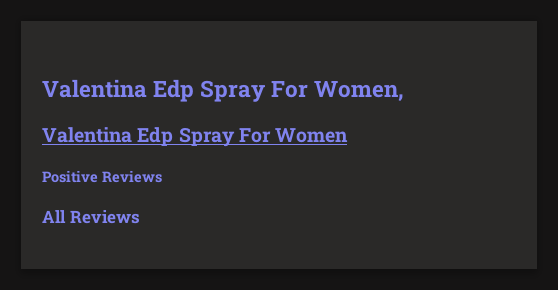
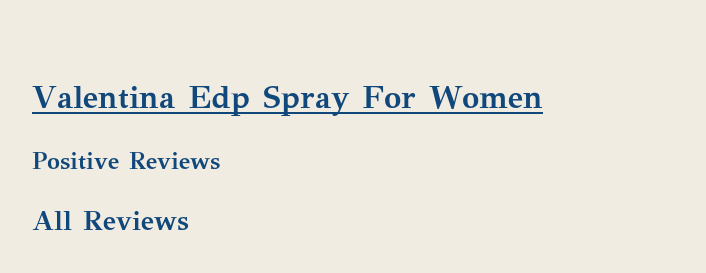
[42,79,405,102] [42,127,271,147] Valentina Edp Spray For Women, // Valentina Edp Spray For -> [32,85,416,116] Valentina Edp Spray For

